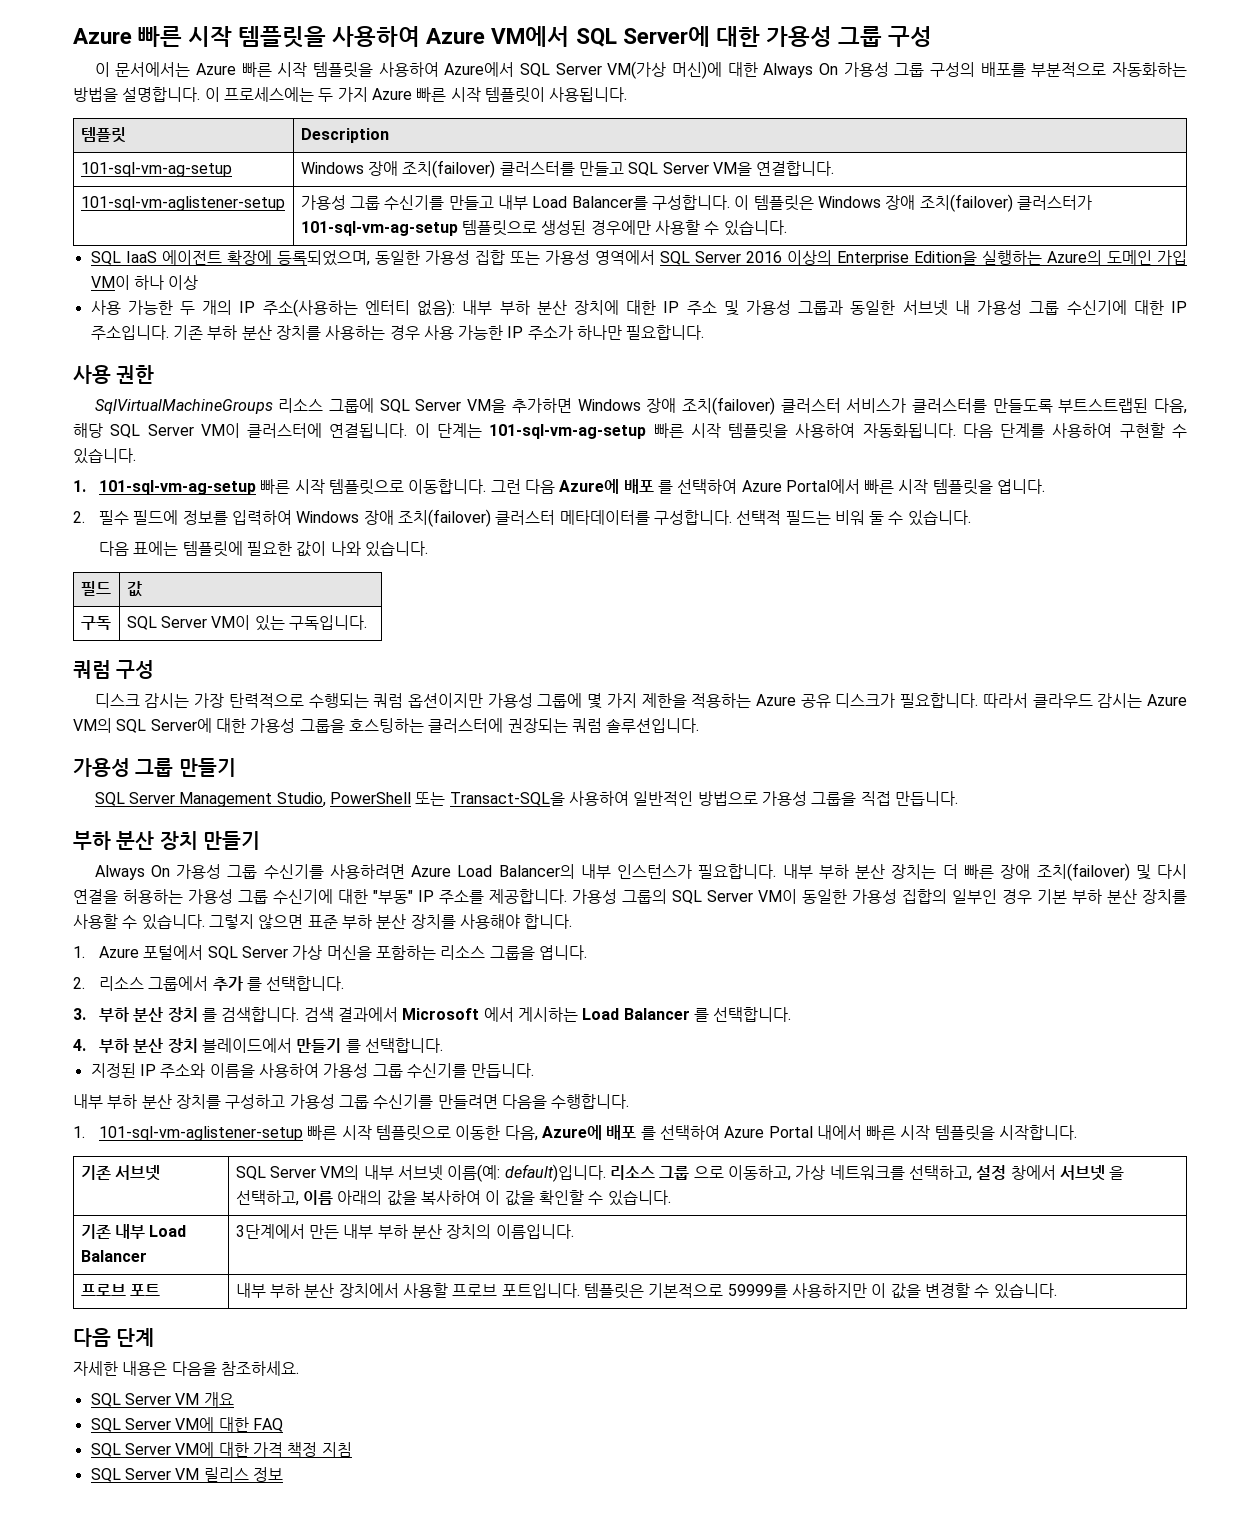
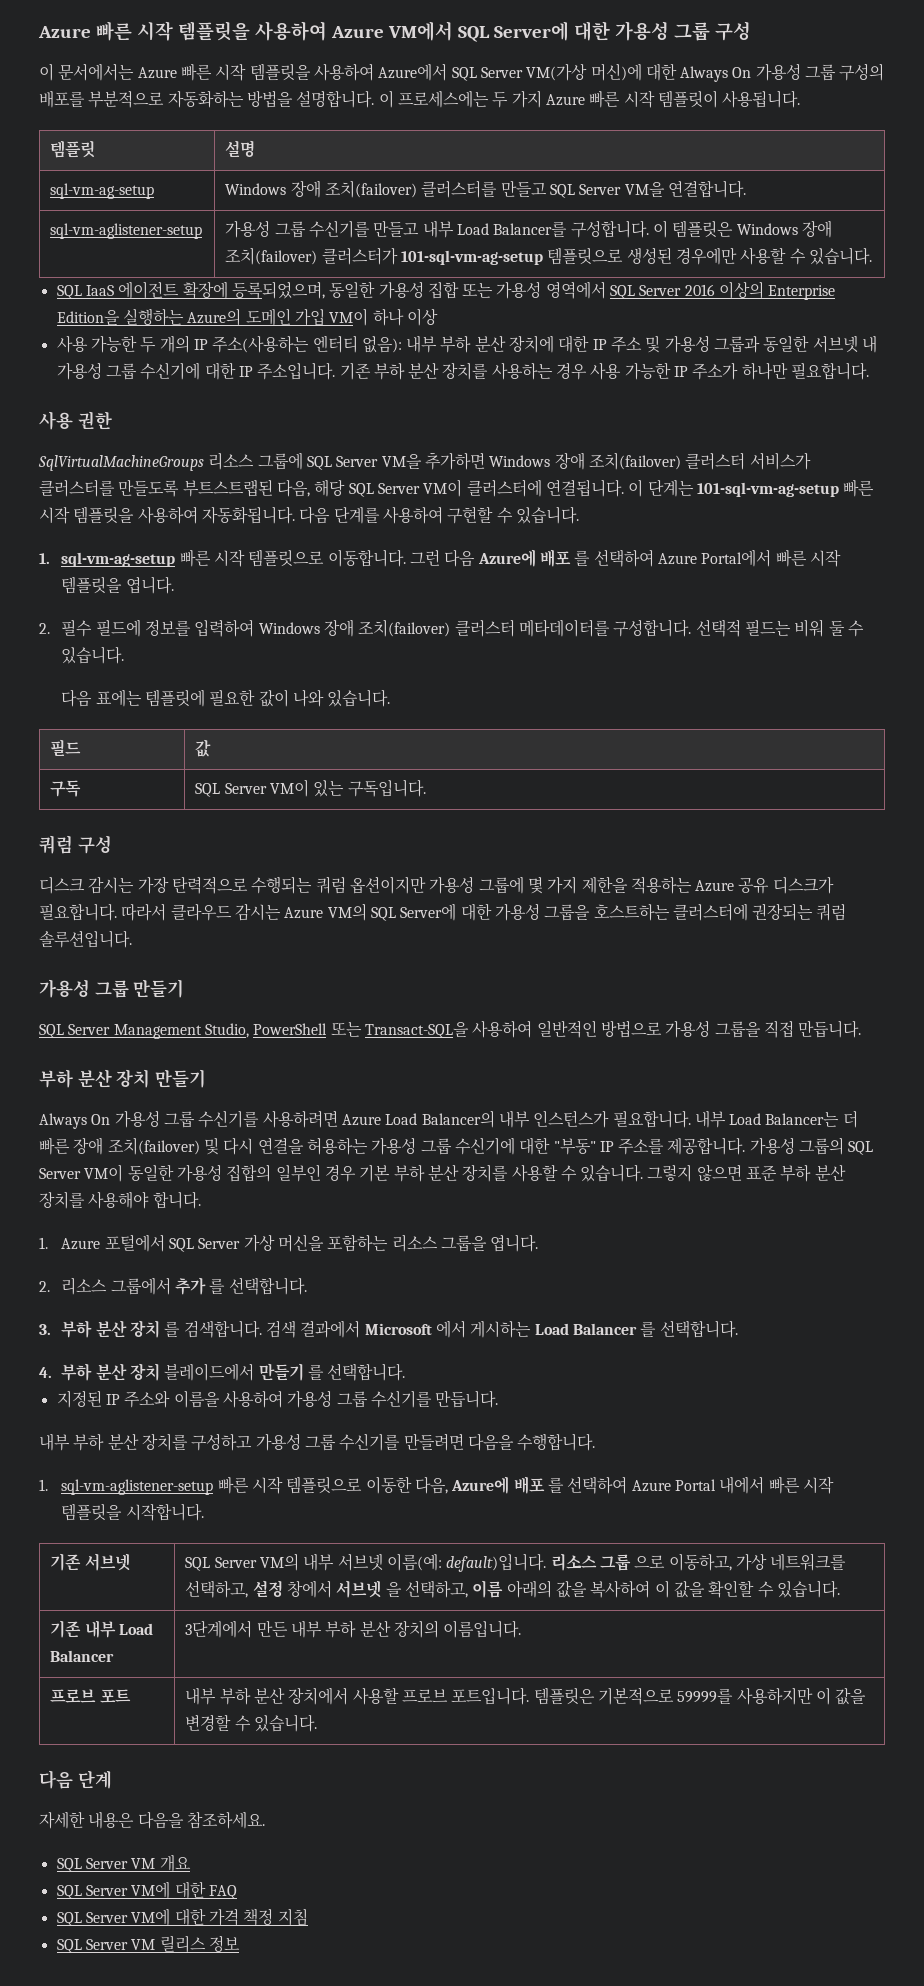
[300,128,389,143] [80,162,232,177] Description // 101-sql-vm-ag-setup -> [225,140,256,157] [50,183,155,199] 설명 // sql-vm-ag-setup
[80,196,285,211] 101-sql-vm-aglistener-setup -> [50,223,203,239] sql-vm-aglistener-setup
[98,480,256,495] 101-sql-vm-ag-setup -> [61,552,176,567] sql-vm-ag-setup
[348,718,424,733] 호스팅하는 -> [593,904,670,921] 호스트하는
[818,864,937,879] 부하 분산 장치는 -> [729,1112,840,1127] Load Balancer는
[98,1126,303,1141] 101-sql-vm-aglistener-setup -> [61,1479,214,1495] sql-vm-aglistener-setup

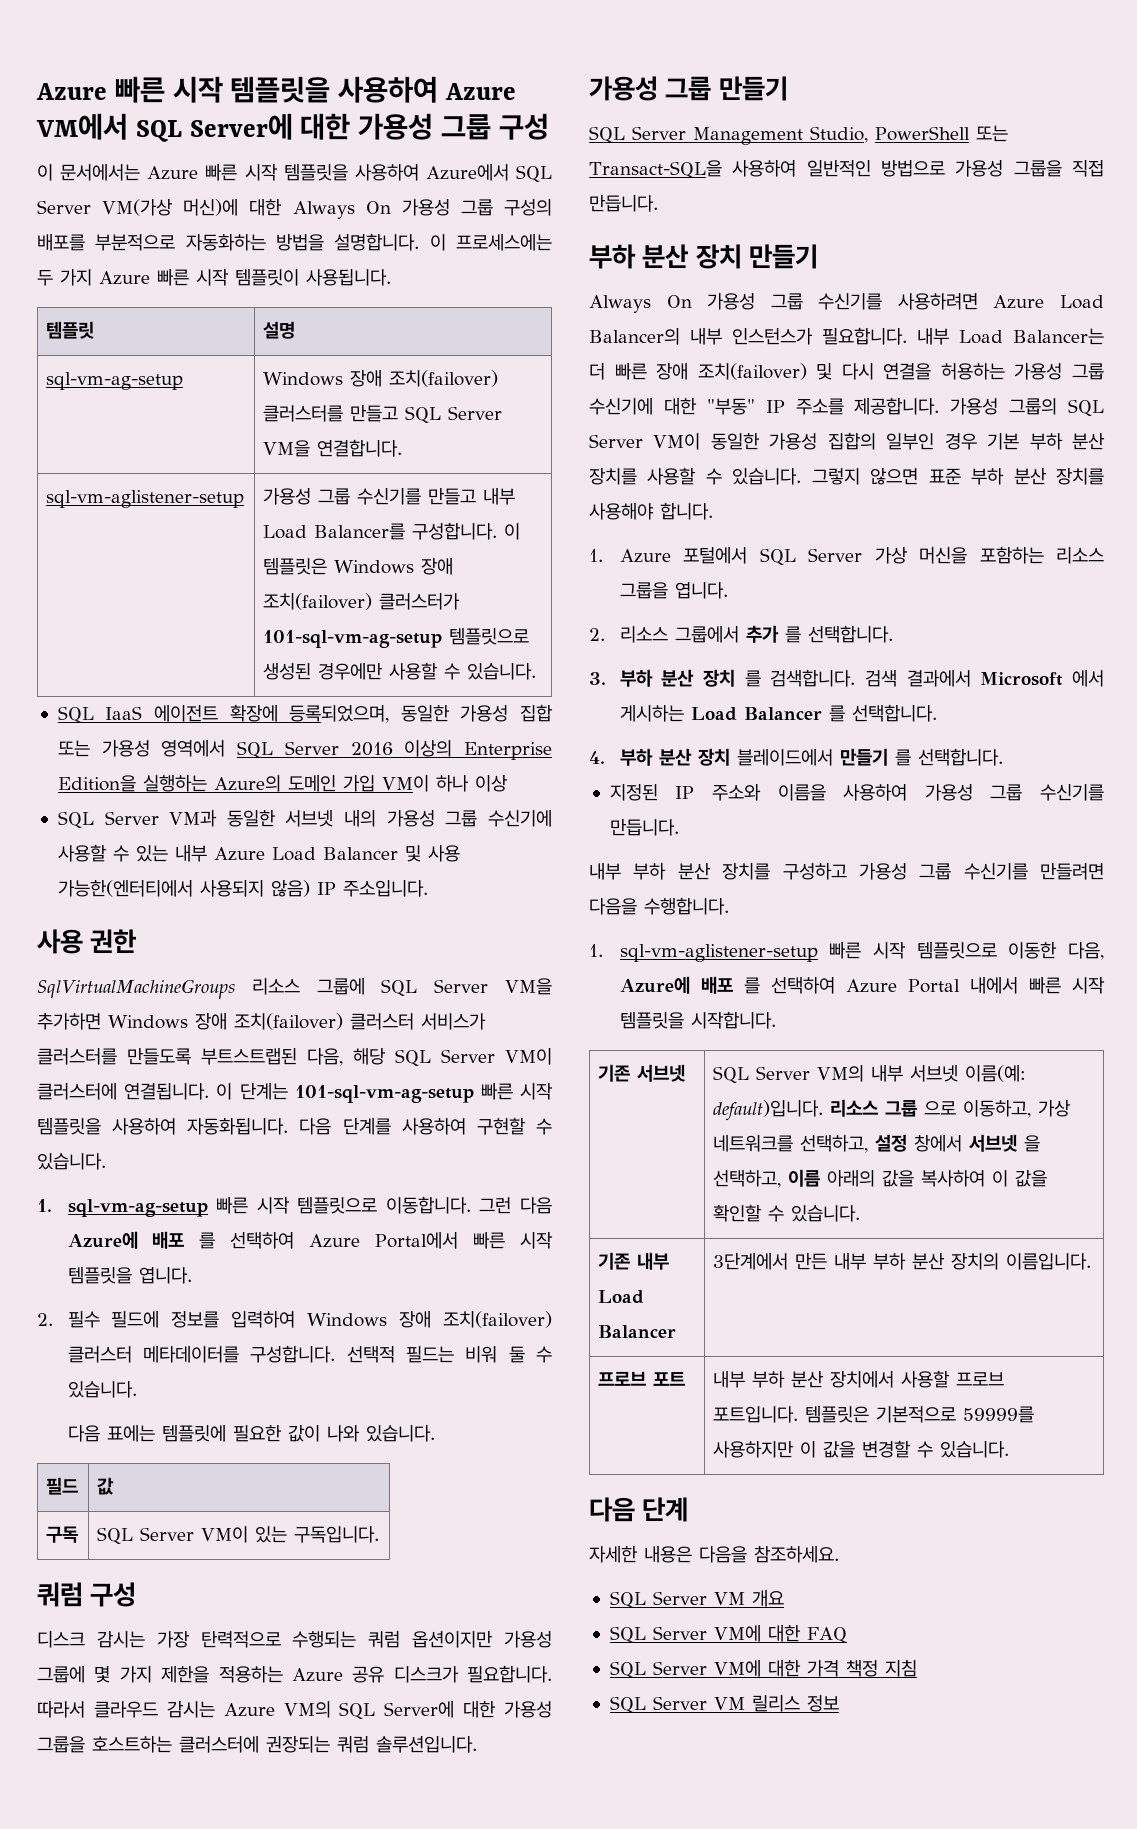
[56,335,761,353] 사용 가능한 두 개의 IP 주소(사용하는 엔터티 없음): 내부 부하 분산 장치에 대한 IP 주소 및 가용성 그룹과 -> [57,810,218,829] SQL Server VM과
[862,335,878,353] [56,362,870,380] 내 가용성 그룹 수신기에 대한 IP 주소입니다. 기존 부하 분산 장치를 사용하는 경우 사용 가능한 IP 주소가 하나만 필요합니다. -> [344,810,552,827] [57,844,460,862] [57,880,428,897] 내의 가용성 그룹 수신기에 사용할 수 있는 내부 Azure Load Balancer 및 사용 가능한(엔터티에서 사용되지 않음) IP 주소입니다.

